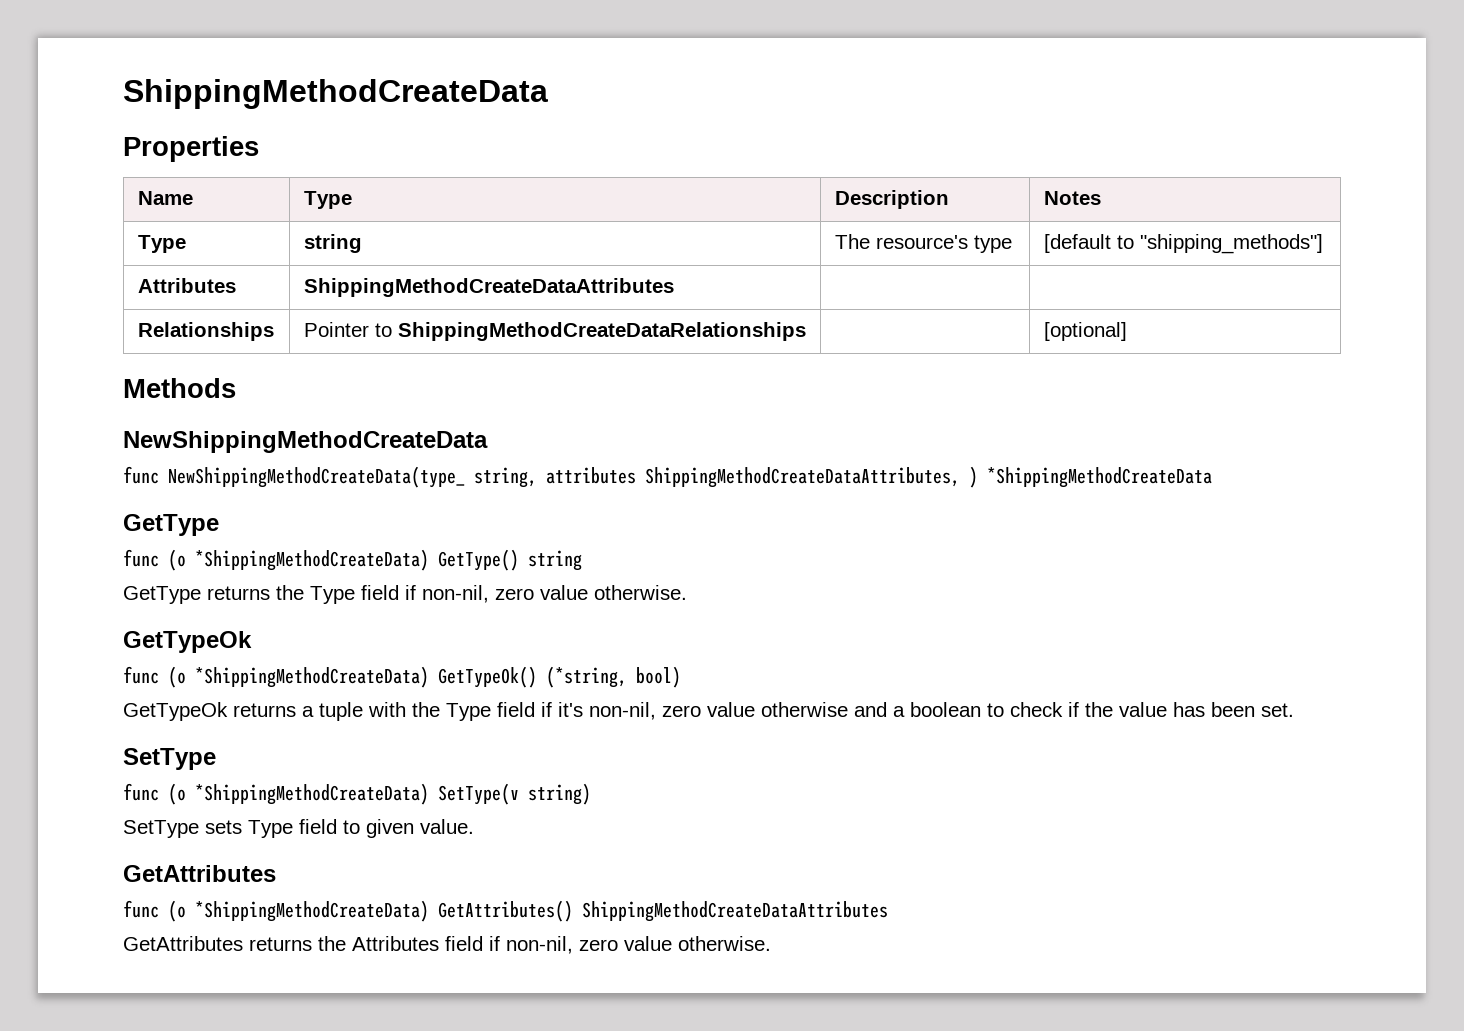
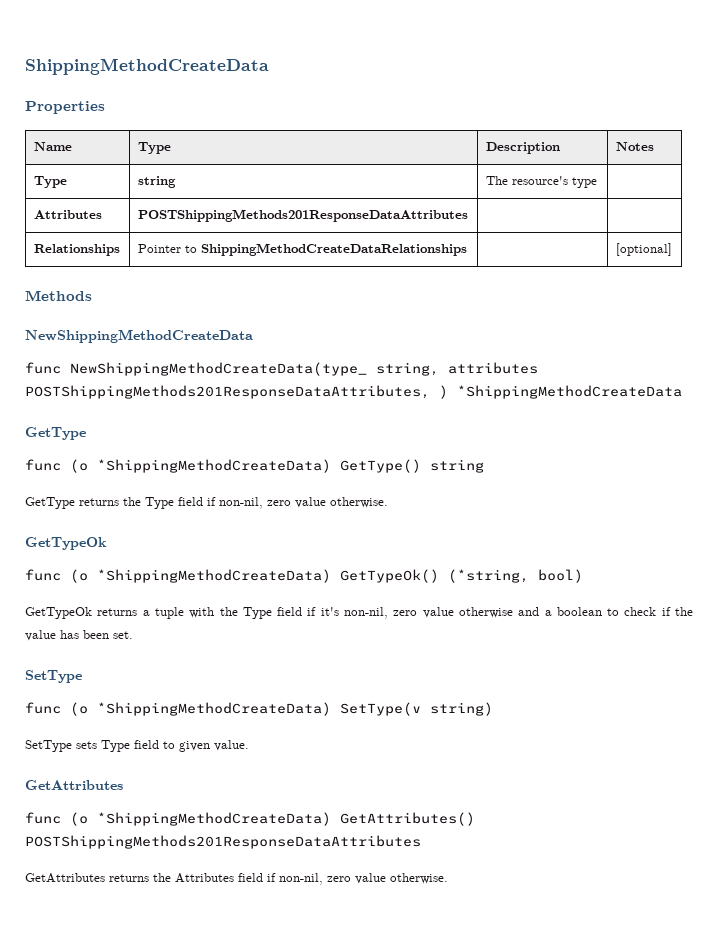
[1043,234,1323,254] [default to "shipping_methods"] -> (597, 182) none
[303,278,674,297] ShippingMethodCreateDataAttributes -> [137,209,468,222] POSTShippingMethods201ResponseDataAttributes
[645,467,960,488] ShippingMethodCreateDataAttributes, -> [25,385,430,399] POSTShippingMethods201ResponseDataAttributes,
[582,901,888,922] ShippingMethodCreateDataAttributes -> [25,835,421,849] POSTShippingMethods201ResponseDataAttributes

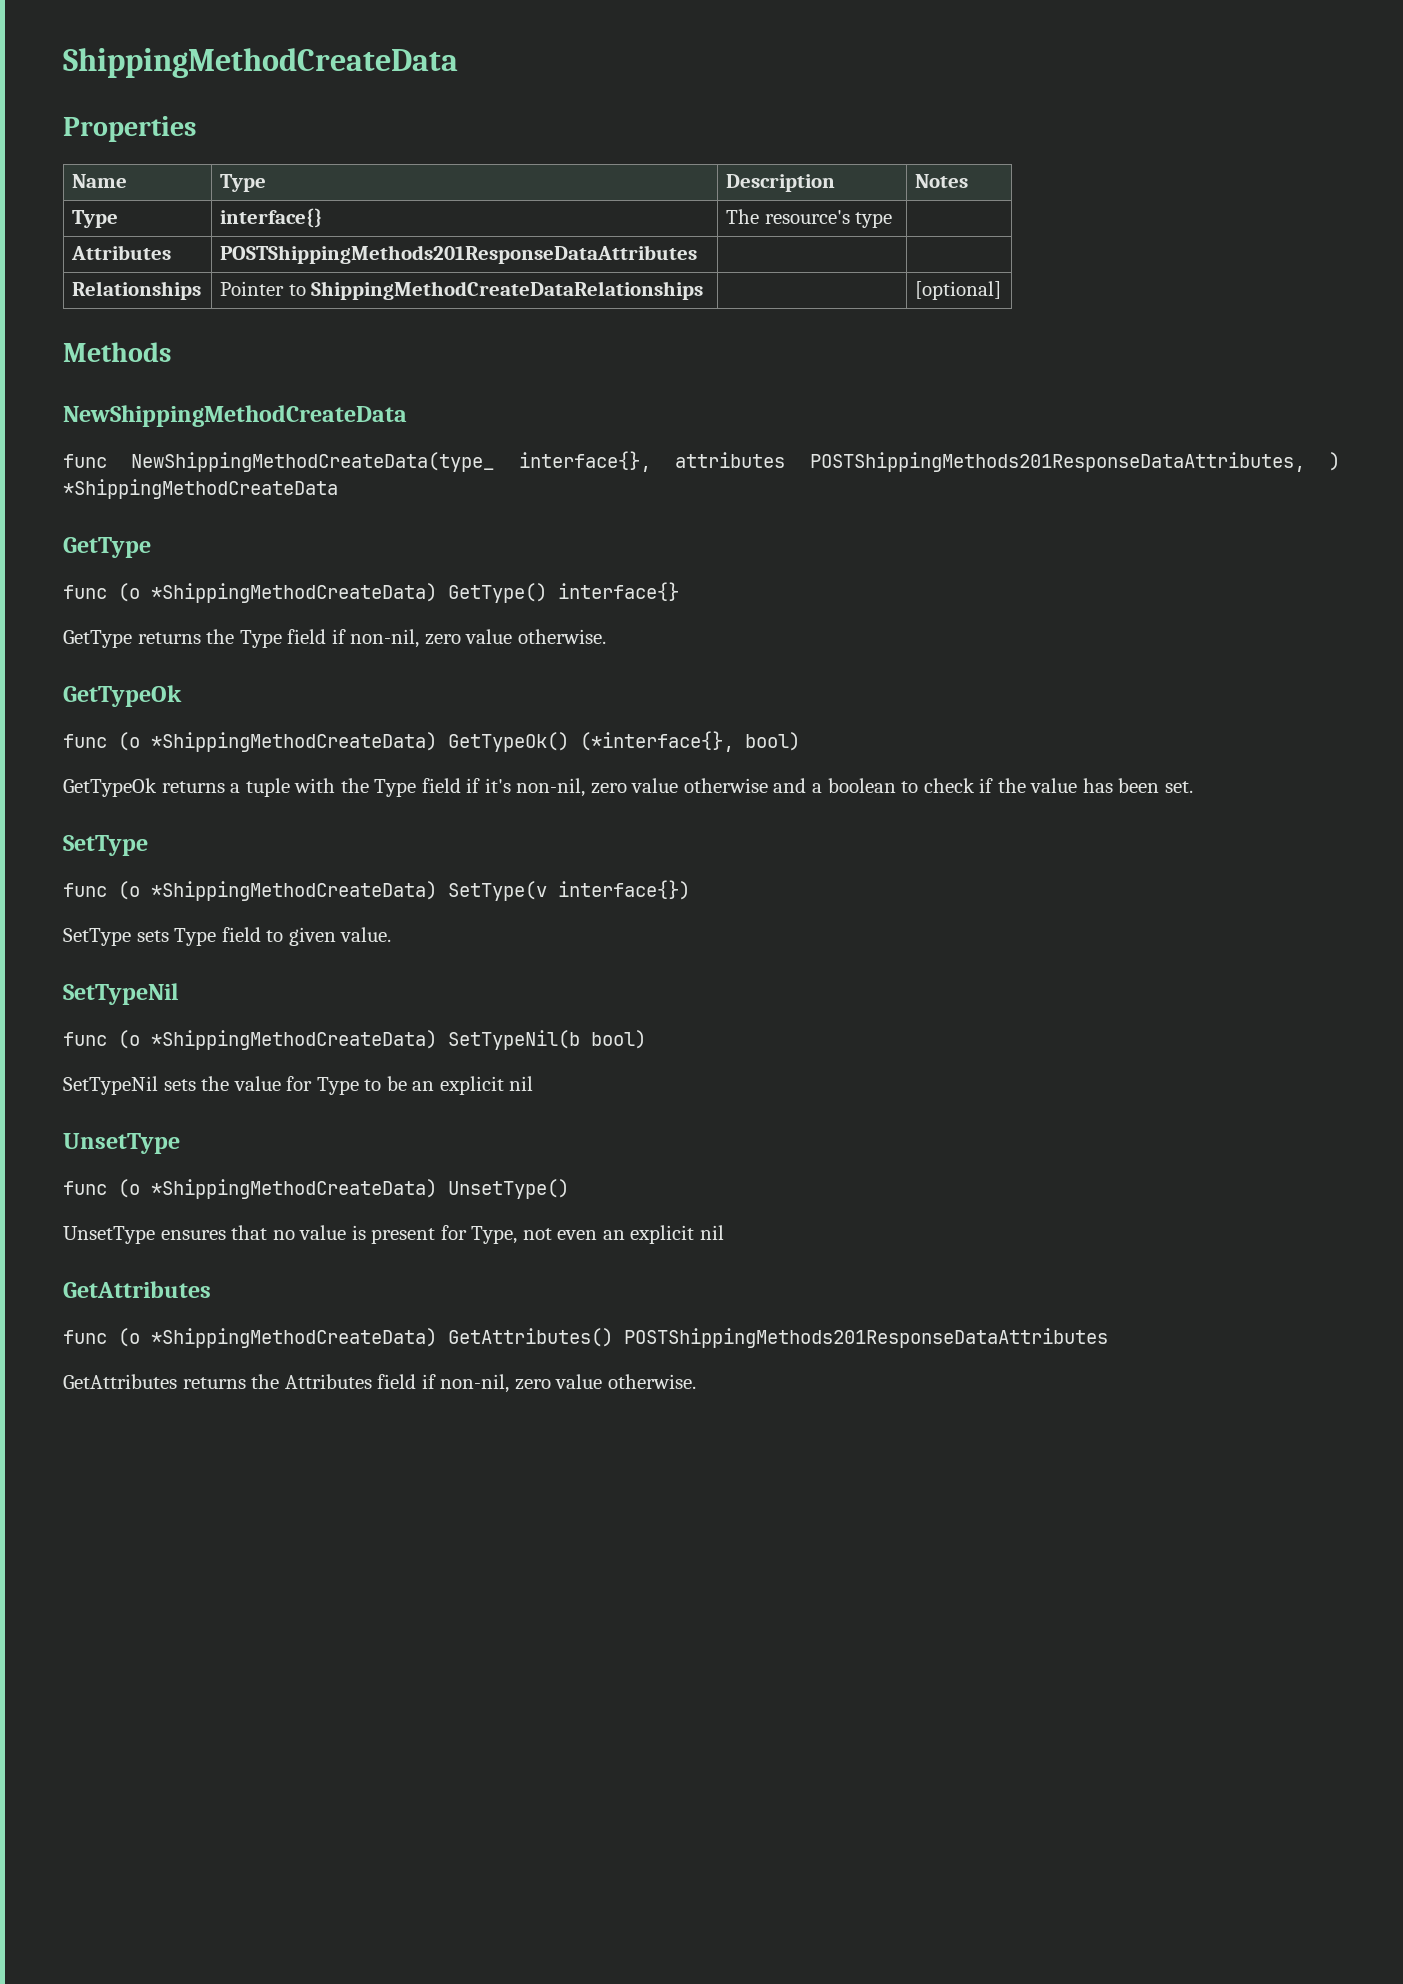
[137,176,176,188] string -> [220,208,323,228] interface{}
[376,362,439,376] string, -> [518,451,651,472] interface{},
[430,459,484,473] string -> [558,582,679,601] interface{}
[448,569,529,583] (*string, -> [580,731,734,752] (*interface{},
[430,702,493,716] string) -> [558,880,690,900] interface{})
(249, 745) none -> [63,983,178,1005] [63,1030,646,1050] [63,1076,534,1095] [63,1133,180,1154] [63,1179,569,1199] [63,1225,724,1244] // SetTypeNil // func (o *ShippingMethodCreateData) SetTypeNil(b bool) // SetTypeNil sets the value for Type to be an explicit nil // UnsetType // func (o *ShippingMethodCreateData) UnsetType() // UnsetType ensures that no value is present for Type, not even an explicit nil

